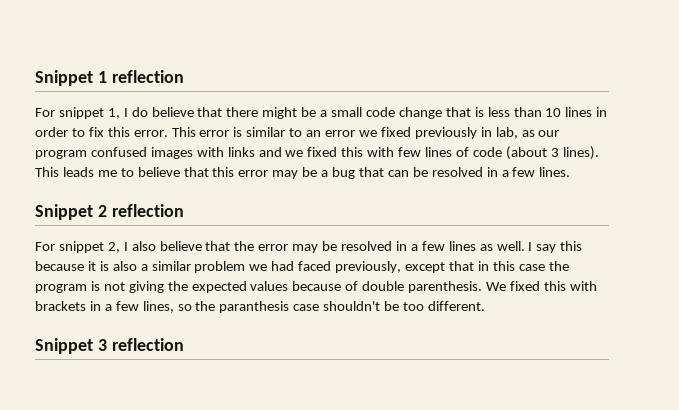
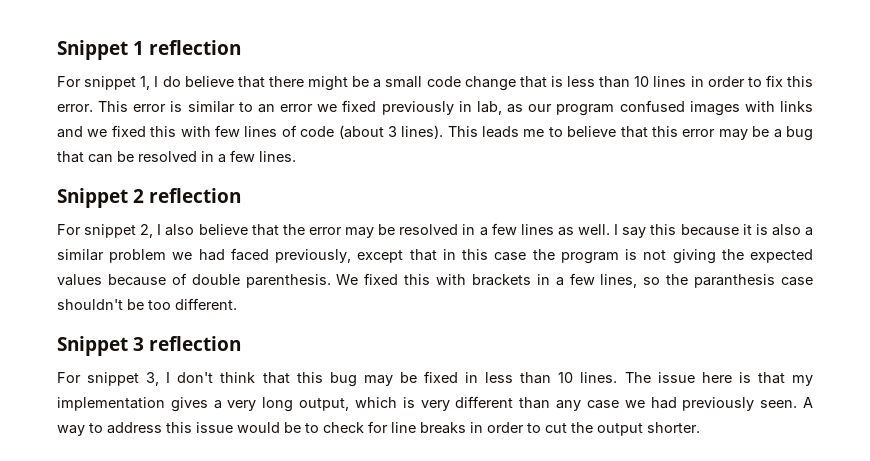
(184, 344) none -> [57,371,813,387] [57,396,814,412] [57,421,700,436] // For snippet 3, I don't think that this bug may be fixed in less than 10 lines. The issue here is that my implementation gives a very long output, which is very different than any case we had previously seen. A way to address this issue would be to check for line breaks in order to cut the output shorter.

